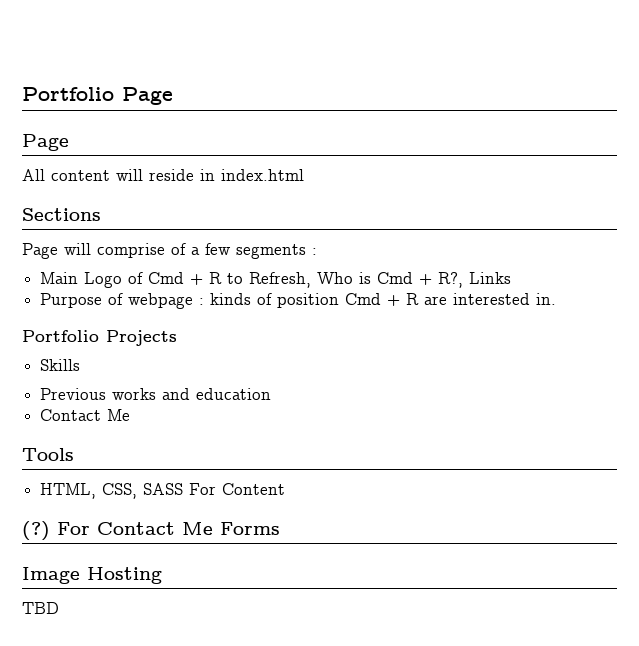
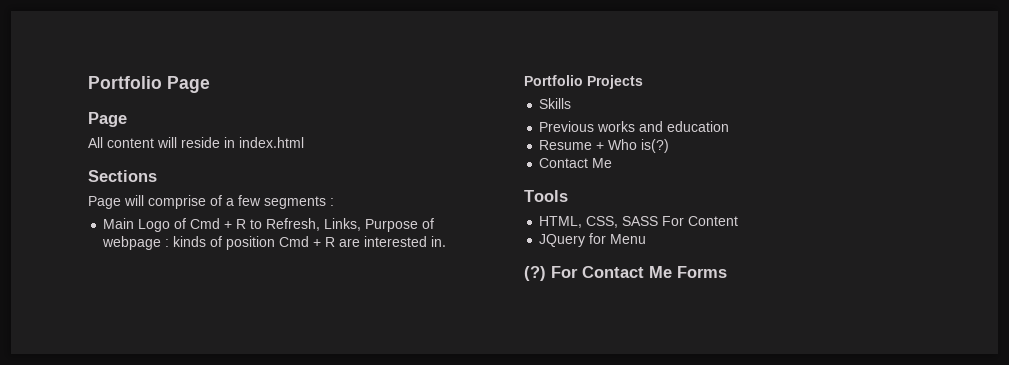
[317,272,512,288] Who is Cmd + R?, Links // -> [324,218,362,231] Links,
(272, 394) none -> [539,139,670,153] // Resume + Who is(?)
(286, 489) none -> [539,233,647,247] // JQuery for Menu
[22,567,162,584] [22,602,59,614] // Image Hosting // TBD -> (727, 272) none

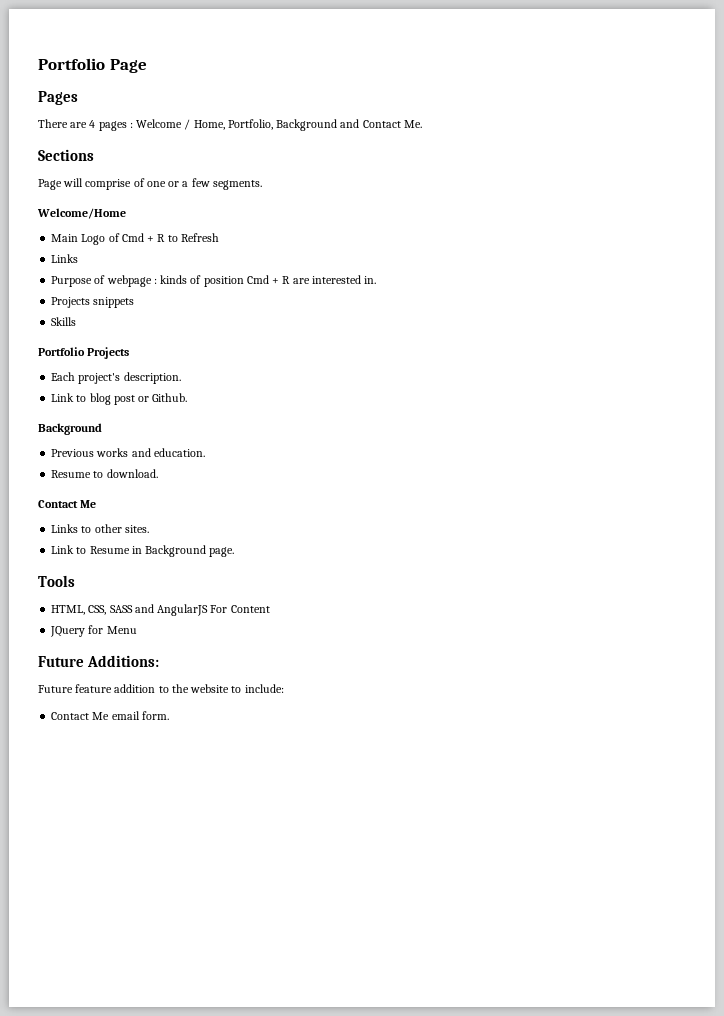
[88,112,127,127] [88,137,304,148] Page // All content will reside in index.html -> [38,91,78,105] [38,119,422,131] Pages // There are 4 pages : Welcome / Home, Portfolio, Background and Contact Me.
[226,195,334,209] a few segments : -> [146,178,262,190] [37,208,126,219] one or a few segments. // Welcome/Home
[266,218,362,231] Refresh, Links, -> [180,233,219,242] [51,254,79,263] Refresh // Links //
(447, 241) none -> [51,297,135,308] [51,317,77,326] // Projects snippets // Skills
[539,98,572,109] Skills -> [51,372,181,384] [51,393,188,405] [38,423,102,435] Each project's description. // Link to blog post or Github. // Background
[667,121,730,132] [539,139,670,153] [539,158,613,168] education // Resume + Who is(?) // Contact Me -> [153,448,205,457] [51,469,158,478] [38,500,97,508] [51,524,149,533] [51,545,235,557] education. // Resume to download. // Contact Me // Links to other sites. // Link to Resume in Background page.
(659, 221) none -> [134,604,209,616] and AngularJS
[524,266,727,281] (?) For Contact Me Forms -> [38,655,160,667] [38,684,284,693] [51,711,169,720] Future Additions: // Future feature addition to the website to include: // Contact Me email form.

